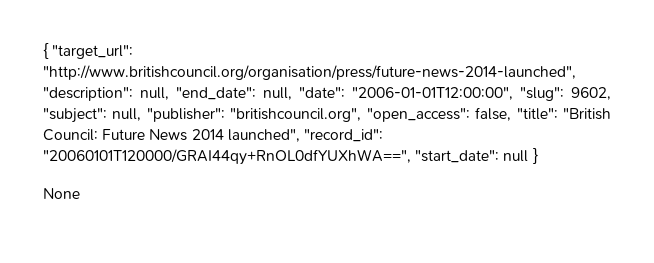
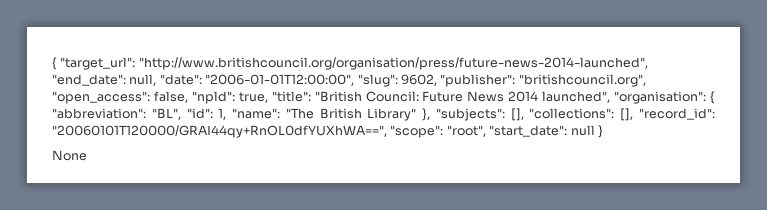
[43,87,169,101] "description": null, -> (648, 63) none
[43,108,142,123] "subject": null, -> (437, 80) none
(512, 114) none -> [191,91,268,104] "npld": true,
[303,129,383,142] [43,149,411,165] "record_id": "20060101T120000/GRAI44qy+RnOL0dfYUXhWA==", -> [614,91,715,104] [52,108,715,121] [52,125,486,138] "organisation": { "abbreviation": "BL", "id": 1, "name": "The British Library" }, "subjects": [], "collections": [], "record_id": "20060101T120000/GRAI44qy+RnOL0dfYUXhWA==", "scope": "root",

